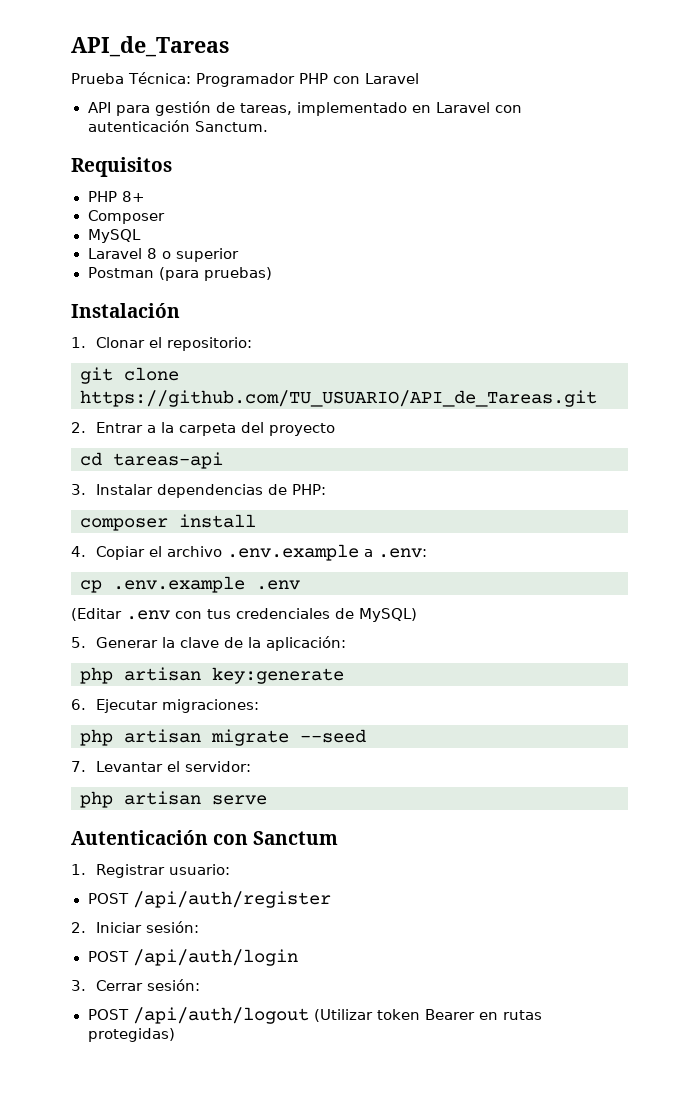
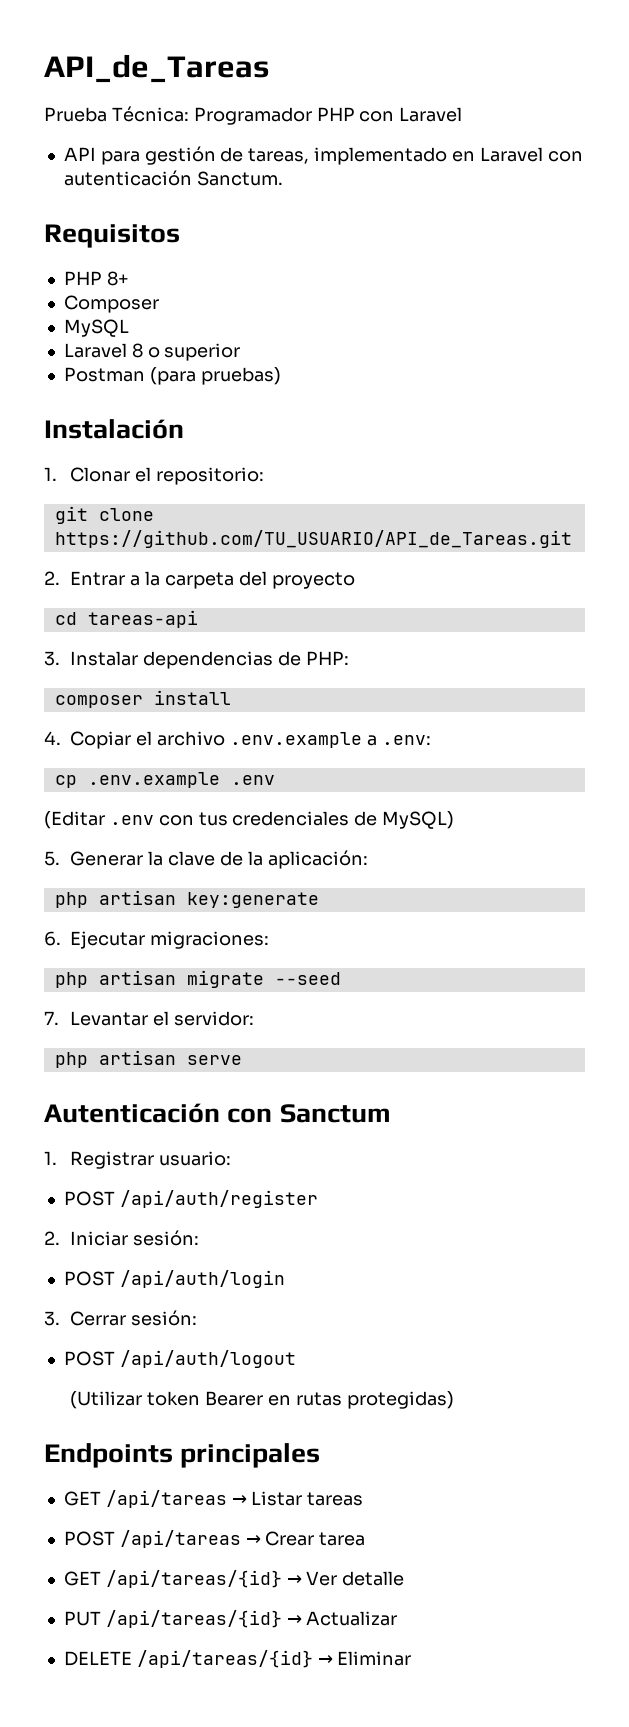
(309, 1015) none -> (296, 1359) //
(175, 1035) none -> [44,1443,321,1468] [63,1490,364,1508] [63,1530,366,1548] [63,1570,405,1588] [63,1610,398,1628] [63,1650,412,1668] // Endpoints principales // GET /api/tareas → Listar tareas // POST /api/tareas → Crear tarea // GET /api/tareas/{id} → Ver detalle // PUT /api/tareas/{id} → Actualizar // DELETE /api/tareas/{id} → Eliminar

